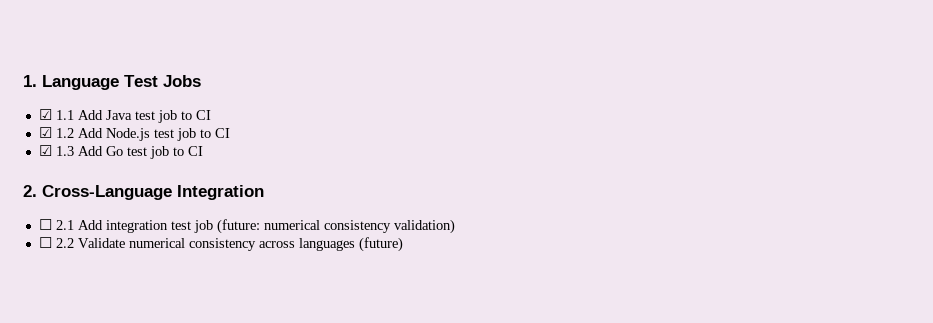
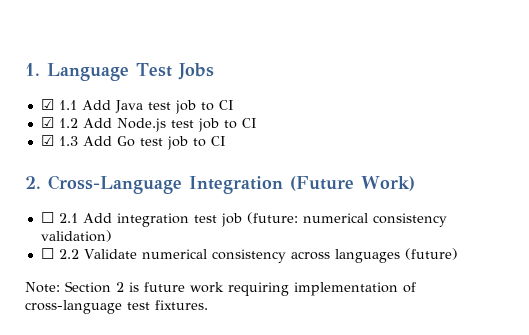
(264, 192) none -> [290,176,415,191] (Future Work)
(403, 244) none -> [25,281,416,296] [25,300,208,314] // Note: Section 2 is future work requiring implementation of cross-language test fixtures.

